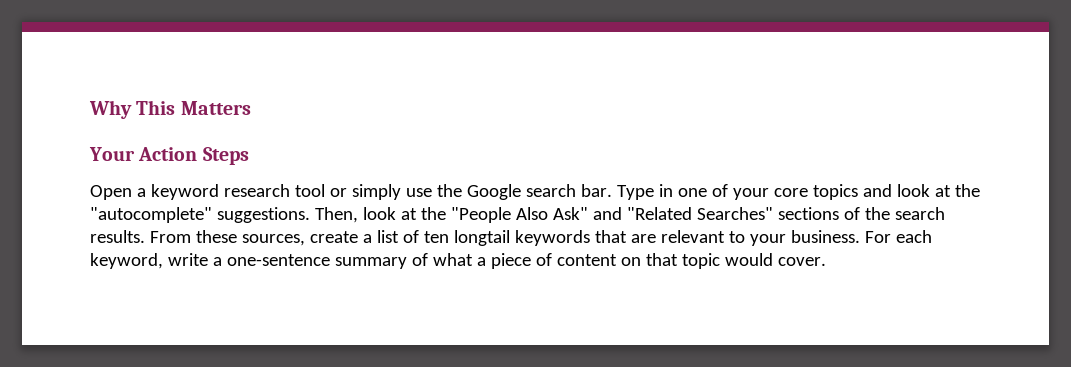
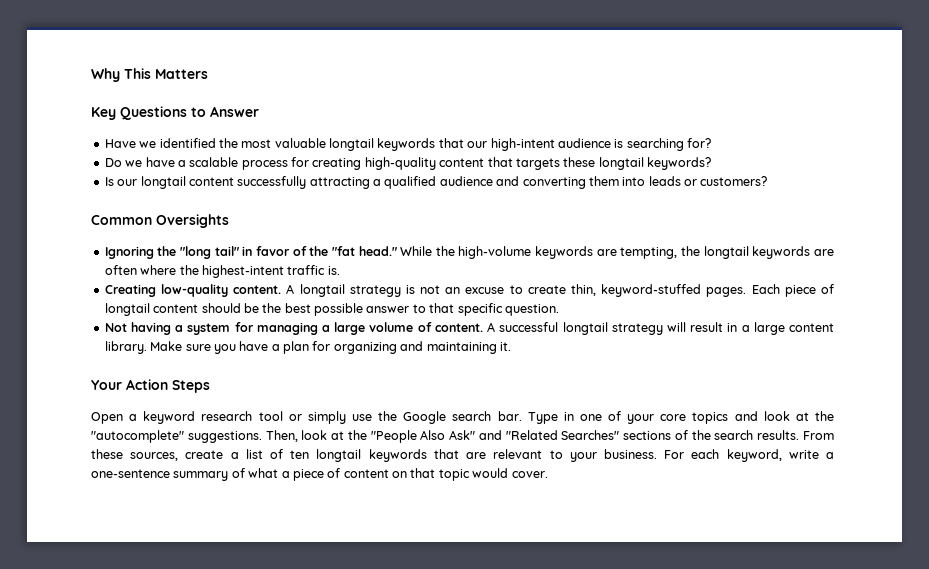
(251, 108) none -> [91,106,259,120] [104,138,711,151] [104,157,711,170] [104,176,768,189] [91,214,229,228] [104,246,835,259] [104,265,340,278] [104,284,835,297] [104,303,559,316] [104,322,834,335] [104,341,511,354] // Key Questions to Answer // Have we identified the most valuable longtail keywords that our high-intent audience is searching for? // Do we have a scalable process for creating high-quality content that targets these longtail keywords? // Is our longtail content successfully attracting a qualified audience and converting them into leads or customers? // Common Oversights // Ignoring the "long tail" in favor of the "fat head." While the high-volume keywords are tempting, the longtail keywords are often where the highest-intent traffic is. // Creating low-quality content. A longtail strategy is not an excuse to create thin, keyword-stuffed pages. Each piece of longtail content should be the best possible answer to that specific question. // Not having a system for managing a large volume of content. A successful longtail strategy will result in a large content library. Make sure you have a plan for organizing and maintaining it.

